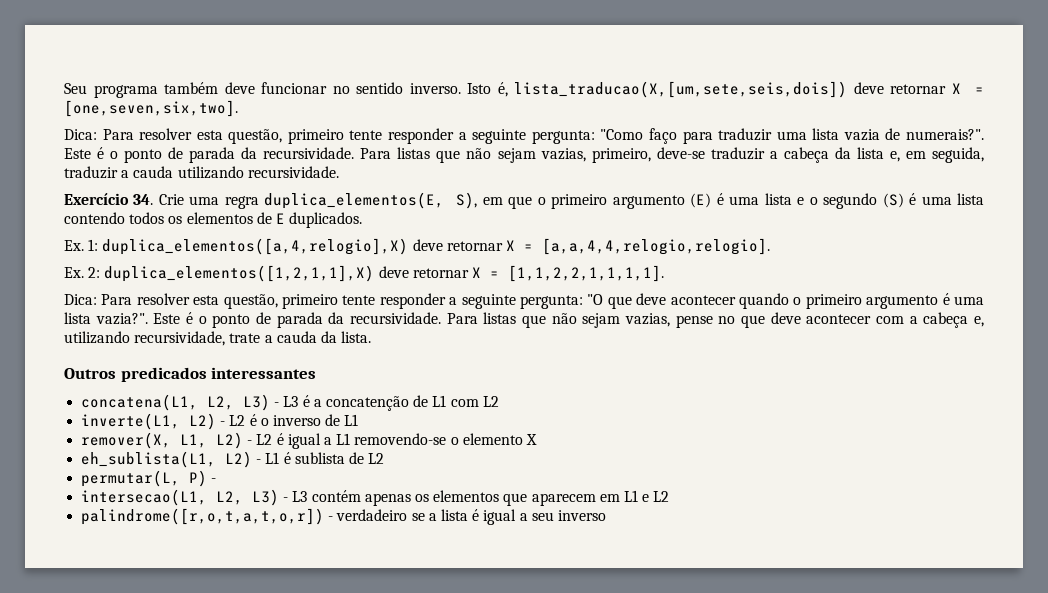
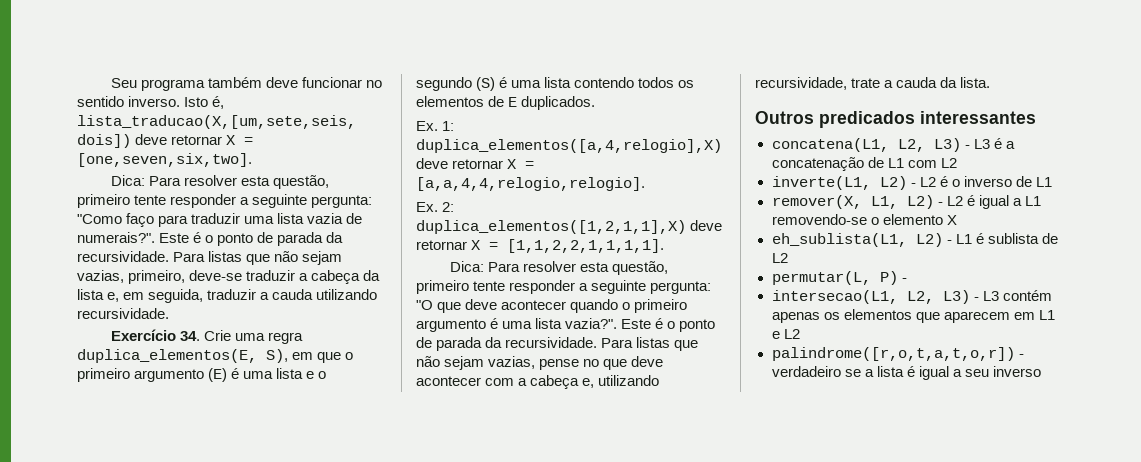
[325,396,409,411] concatenção -> [771,157,864,171] concatenação

